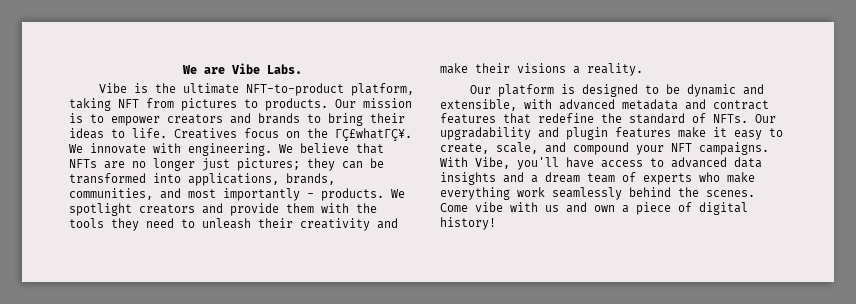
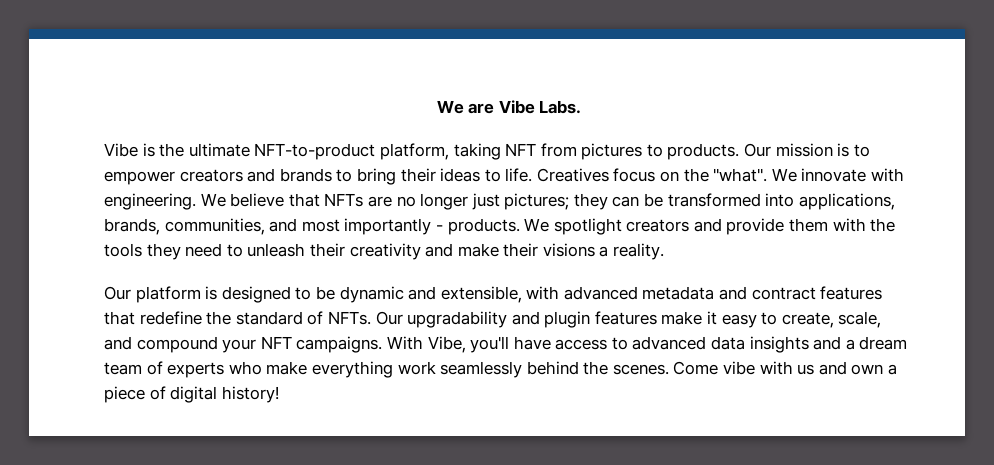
[335,128,412,141] ΓÇ£whatΓÇ¥. -> [713,168,768,182] "what".

